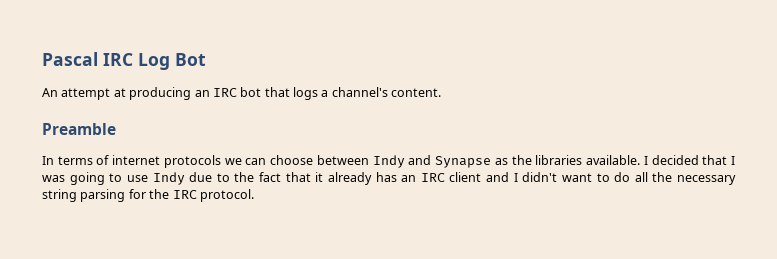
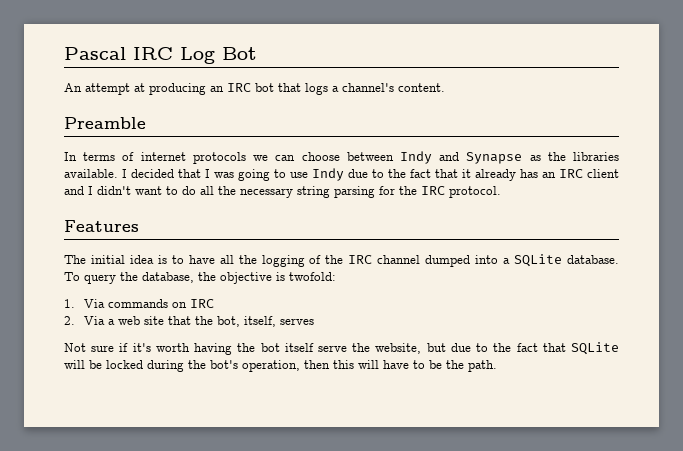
(254, 195) none -> [64,220,139,232] [64,254,619,267] [64,272,336,284] [64,299,215,308] [64,316,315,327] [64,342,619,355] [64,360,497,372] // Features // The initial idea is to have all the logging of the IRC channel dumped into a SQLite database. To query the database, the objective is twofold: // 1. Via commands on IRC // 2. Via a web site that the bot, itself, serves // Not sure if it's worth having the bot itself serve the website, but due to the fact that SQLite will be locked during the bot's operation, then this will have to be the path.

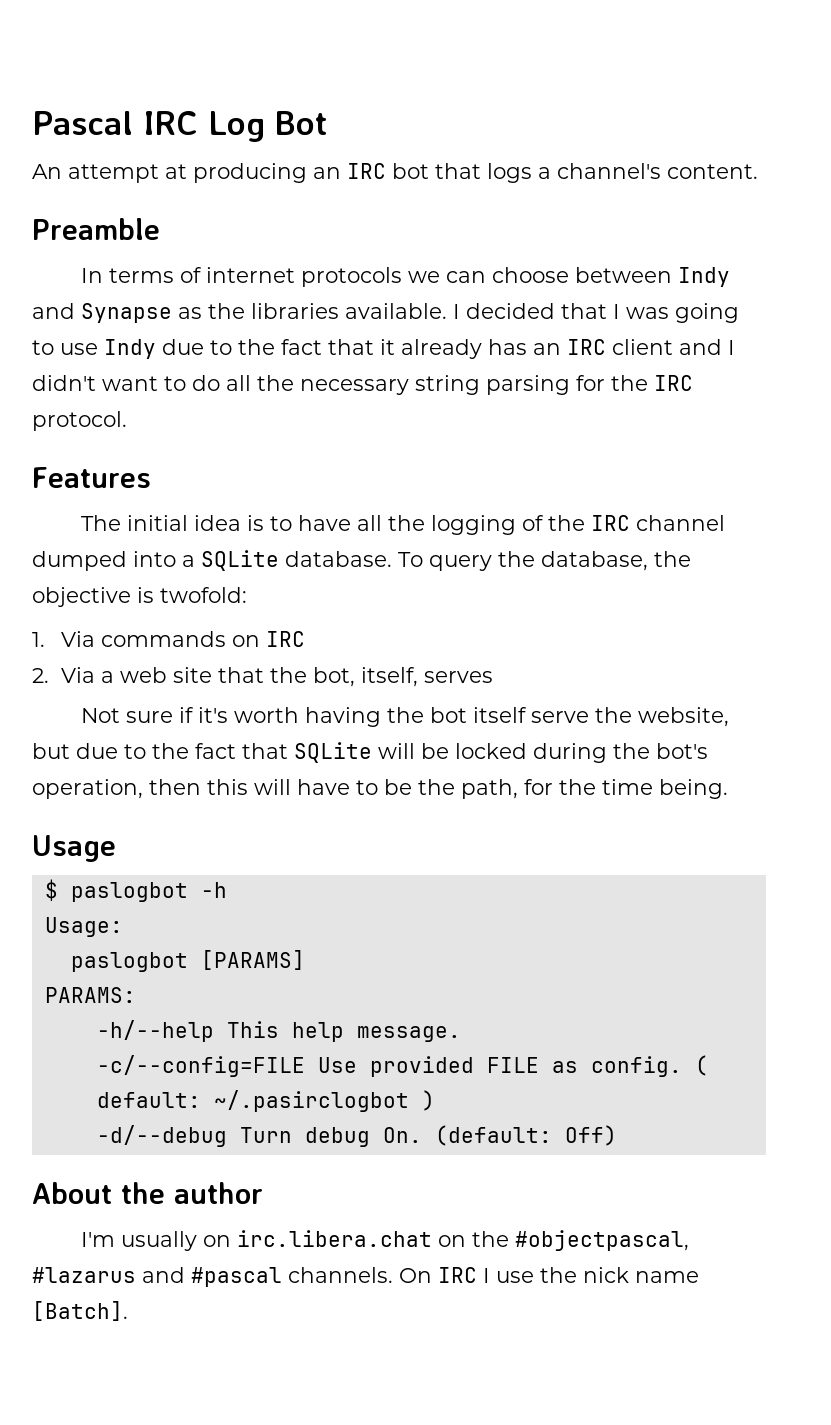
[468,360,497,372] path. -> [461,779,728,799] [32,835,116,862] [44,879,227,902] [44,917,123,937] [70,950,305,972] [44,987,136,1003] [96,1020,461,1042] [96,1055,708,1077] [96,1090,435,1112] [96,1125,617,1147] [32,1182,263,1204] [80,1230,689,1251] [32,1267,699,1287] [32,1301,128,1321] path, for the time being. // Usage // $ paslogbot -h // Usage: // paslogbot [PARAMS] // PARAMS: // -h/--help This help message. // -c/--config=FILE Use provided FILE as config. ( default: ~/.pasirclogbot ) // -d/--debug Turn debug On. (default: Off) // About the author // I'm usually on irc.libera.chat on the #objectpascal, #lazarus and #pascal channels. On IRC I use the nick name [Batch].

